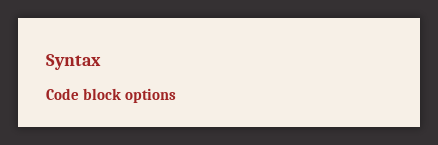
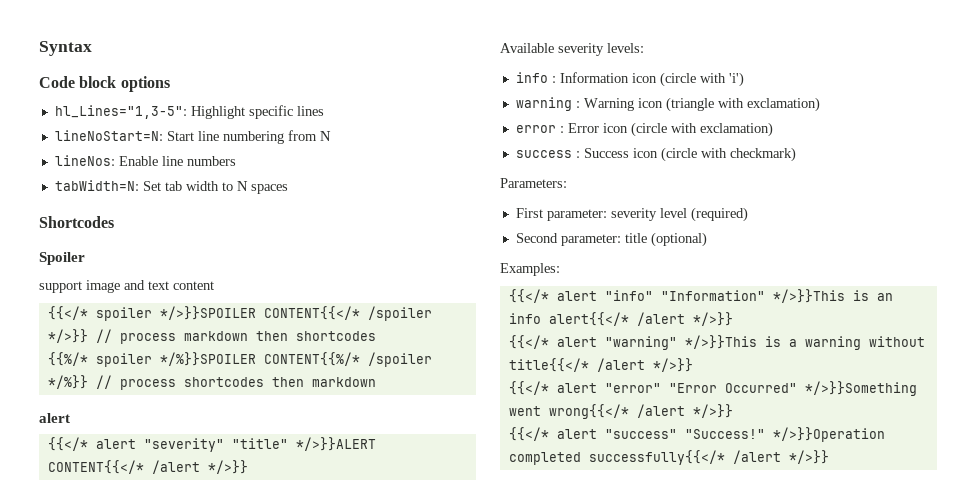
(177, 95) none -> [54,105,324,119] [54,130,331,144] [54,155,236,166] [54,180,288,194] [39,216,114,228] [39,252,85,265] [39,280,214,293] [47,306,432,321] [47,329,376,344] [47,352,432,367] [47,375,376,390] [39,413,70,423] [47,437,376,452] [47,460,248,474] [500,43,644,56] [515,72,744,87] [515,97,820,112] [515,122,773,137] [515,147,796,162] [500,178,567,188] [515,207,748,222] [515,232,707,247] [500,263,560,276] [508,289,893,303] [508,312,733,326] [508,335,925,350] [508,358,693,372] [508,381,917,396] [508,404,733,419] [508,427,885,442] [508,450,829,465] // hl_Lines="1,3-5": Highlight specific lines // lineNoStart=N: Start line numbering from N // lineNos: Enable line numbers // tabWidth=N: Set tab width to N spaces // Shortcodes // Spoiler // support image and text content // {{</* spoiler */>}}SPOILER CONTENT{{</* /spoiler */>}} // process markdown then shortcodes // {{%/* spoiler */%}}SPOILER CONTENT{{%/* /spoiler */%}} // process shortcodes then markdown // alert // {{</* alert "severity" "title" */>}}ALERT CONTENT{{</* /alert */>}} // Available severity levels: // info : Information icon (circle with 'i') // warning : Warning icon (triangle with exclamation) // error : Error icon (circle with exclamation) // success : Success icon (circle with checkmark) // Parameters: // First parameter: severity level (required) // Second parameter: title (optional) // Examples: // {{</* alert "info" "Information" */>}}This is an info alert{{</* /alert */>}} // {{</* alert "warning" */>}}This is a warning without title{{</* /alert */>}} // {{</* alert "error" "Error Occurred" */>}}Something went wrong{{</* /alert */>}} // {{</* alert "success" "Success!" */>}}Operation completed successfully{{</* /alert */>}}

